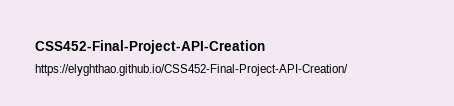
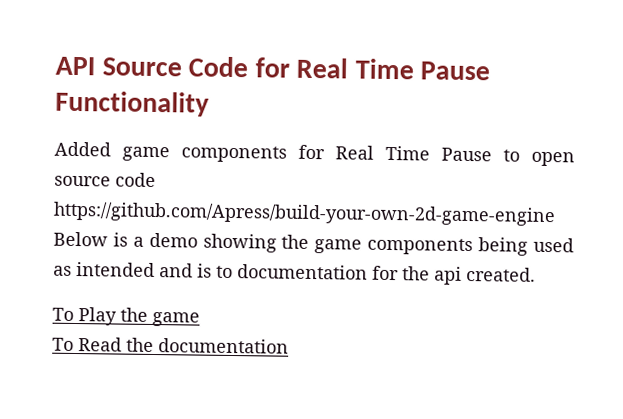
[35,40,265,54] [35,64,348,76] CSS452-Final-Project-API-Creation // https://elyghthao.github.io/CSS452-Final-Project-API-Creation/ -> [55,56,491,81] [55,90,210,117] [54,141,575,167] [54,172,156,188] [53,201,556,227] [53,231,574,256] [53,262,536,285] [52,307,200,327] [52,337,289,354] API Source Code for Real Time Pause Functionality // Added game components for Real Time Pause to open source code https://github.com/Apress/build-your-own-2d-game-engine Below is a demo showing the game components being used as intended and is to documentation for the api created. // To Play the game // To Read the documentation

